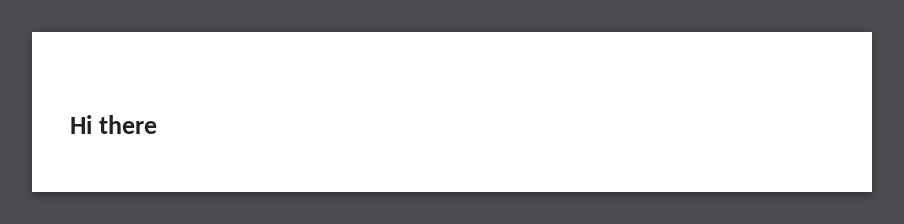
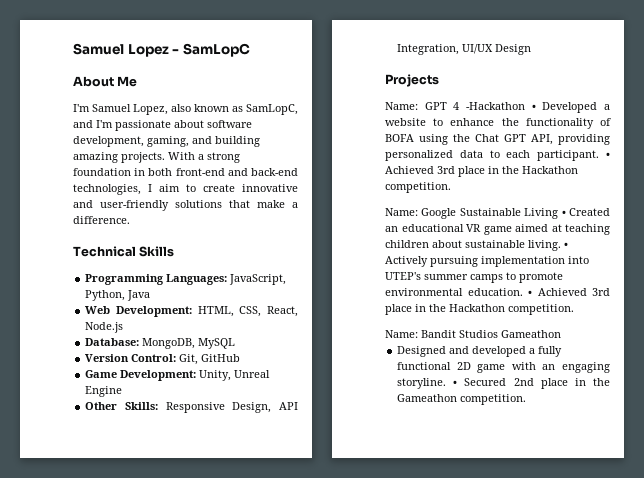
[70,115,158,134] Hi there -> [73,43,250,57] [73,76,138,87] [73,104,298,115] [73,120,252,131] [73,136,260,147] [73,152,240,163] [73,168,298,176] [73,184,298,195] [73,200,298,211] [73,216,130,224] [73,246,175,257] [85,274,287,285] [85,290,151,301] [85,306,298,317] [85,322,124,333] [85,338,236,349] [85,354,241,365] [85,370,271,381] [85,386,123,397] [85,402,298,413] [397,44,532,55] [385,74,439,87] [385,102,610,113] [385,118,611,129] [385,134,610,145] [385,150,610,161] [385,166,578,177] [385,182,451,193] [385,208,610,219] [385,224,610,235] [385,240,568,251] [385,256,589,267] [385,272,563,283] [385,288,610,296] [385,304,574,315] [385,330,561,338] [397,346,563,357] [397,362,610,373] [397,378,610,389] [397,394,527,405] Samuel Lopez - SamLopC // About Me // I'm Samuel Lopez, also known as SamLopC, and I'm passionate about software development, gaming, and building amazing projects. With a strong foundation in both front-end and back-end technologies, I aim to create innovative and user-friendly solutions that make a difference. // Technical Skills // Programming Languages: JavaScript, Python, Java // Web Development: HTML, CSS, React, Node.js // Database: MongoDB, MySQL // Version Control: Git, GitHub // Game Development: Unity, Unreal Engine // Other Skills: Responsive Design, API Integration, UI/UX Design // Projects // Name: GPT 4 -Hackathon • Developed a website to enhance the functionality of BOFA using the Chat GPT API, providing personalized data to each participant. • Achieved 3rd place in the Hackathon competition. // Name: Google Sustainable Living • Created an educational VR game aimed at teaching children about sustainable living. • Actively pursuing implementation into UTEP's summer camps to promote environmental education. • Achieved 3rd place in the Hackathon competition. // Name: Bandit Studios Gameathon // Designed and developed a fully functional 2D game with an engaging storyline. • Secured 2nd place in the Gameathon competition.

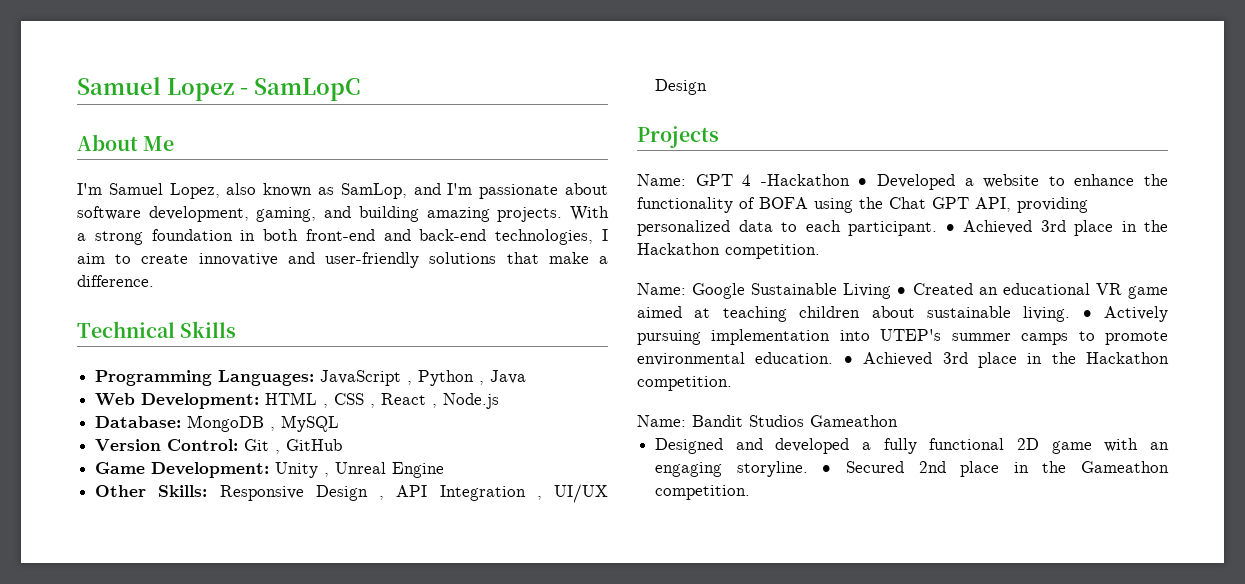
[246,104,298,115] SamLopC, -> [340,183,407,199] SamLop,
[229,274,287,285] [85,290,126,301] JavaScript, Python, -> [320,370,485,386] JavaScript , Python ,
[197,306,298,317] HTML, CSS, React, -> [265,392,438,408] HTML , CSS , React ,
[142,338,196,349] MongoDB, -> [187,415,276,432] MongoDB ,
[179,354,199,365] Git, -> [244,439,281,454] Git ,
[199,370,232,381] Unity, -> [275,462,330,478] Unity ,
[232,402,298,413] [397,44,460,55] Design, API Integration, -> [315,485,542,501] Design , API Integration ,

